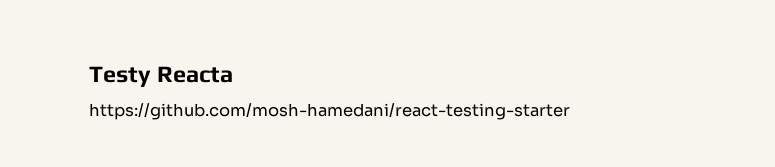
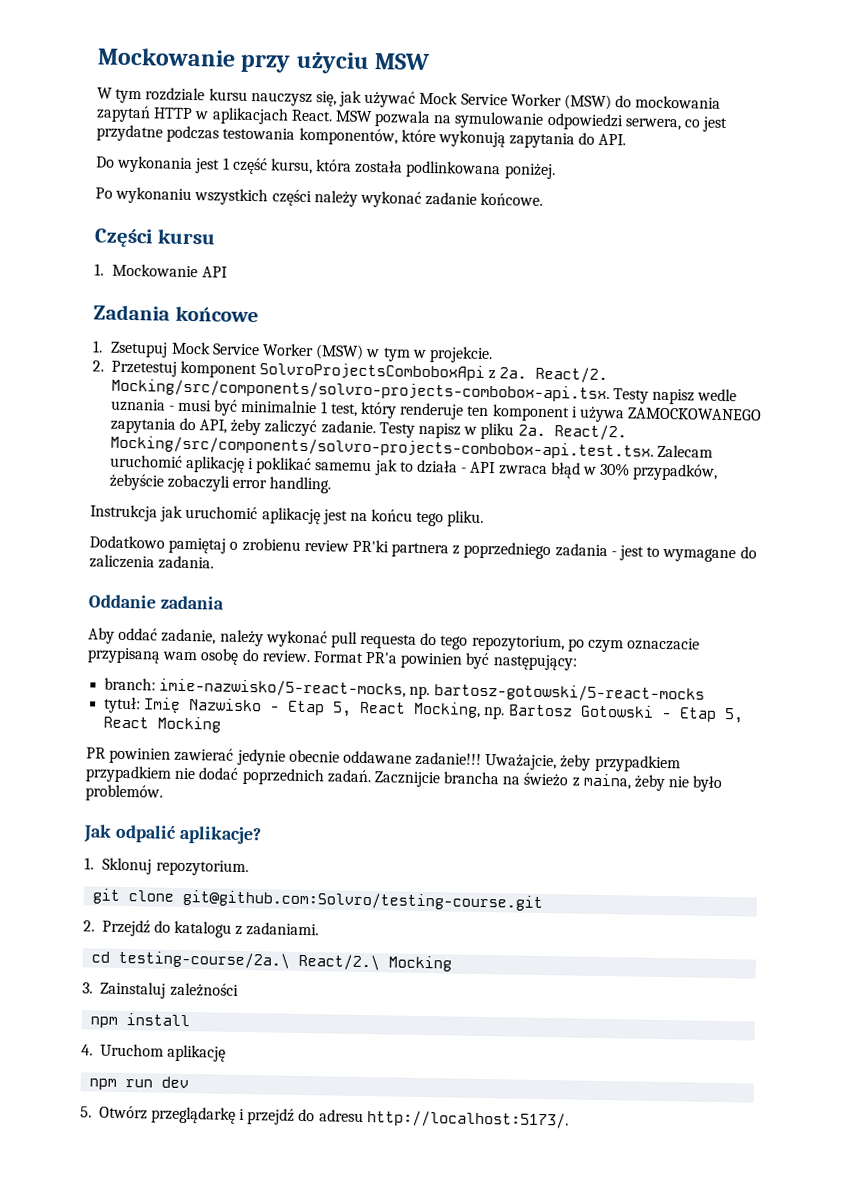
[89,66,234,87] [89,103,570,120] Testy Reacta // https://github.com/mosh-hamedani/react-testing-starter -> [97,47,432,74] [97,87,722,111] [96,105,729,132] [96,124,627,149] [96,155,556,180] [95,186,544,208] [94,228,216,248] [94,263,228,278] [93,304,259,323] [92,340,493,364] [92,360,609,384] [110,378,738,405] [110,398,763,423] [109,417,627,441] [109,435,713,460] [109,454,719,481] [108,473,332,494] [90,504,485,527] [89,535,757,563] [89,554,215,570] [88,594,224,610] [88,627,701,653] [87,647,577,671] [104,677,705,703] [103,696,744,724] [103,716,222,733] [86,747,681,773] [85,765,723,793] [85,784,163,802] [83,824,262,845] [84,857,249,877] [92,888,544,912] [83,919,320,938] [91,950,453,972] [82,981,239,999] [90,1013,191,1028] [81,1043,226,1062] [89,1076,190,1090] [80,1105,569,1129] Mockowanie przy użyciu MSW // W tym rozdziale kursu nauczysz się, jak używać Mock Service Worker (MSW) do mockowania zapytań HTTP w aplikacjach React. MSW pozwala na symulowanie odpowiedzi serwera, co jest przydatne podczas testowania komponentów, które wykonują zapytania do API. // Do wykonania jest 1 część kursu, która została podlinkowana poniżej. // Po wykonaniu wszystkich części należy wykonać zadanie końcowe. // Części kursu // 1. Mockowanie API // Zadania końcowe // 1. Zsetupuj Mock Service Worker (MSW) w tym w projekcie. // 2. Przetestuj komponent SolvroProjectsComboboxApi z 2a. React/2. Mocking/src/components/solvro-projects-combobox-api.tsx. Testy napisz wedle uznania - musi być minimalnie 1 test, który renderuje ten komponent i używa ZAMOCKOWANEGO zapytania do API, żeby zaliczyć zadanie. Testy napisz w pliku 2a. React/2. Mocking/src/components/solvro-projects-combobox-api.test.tsx. Zalecam uruchomić aplikację i poklikać samemu jak to działa - API zwraca błąd w 30% przypadków, żebyście zobaczyli error handling. // Instrukcja jak uruchomić aplikację jest na końcu tego pliku. // Dodatkowo pamiętaj o zrobienu review PR'ki partnera z poprzedniego zadania - jest to wymagane do zaliczenia zadania. // Oddanie zadania // Aby oddać zadanie, należy wykonać pull requesta do tego repozytorium, po czym oznaczacie przypisaną wam osobę do review. Format PR'a powinien być następujący: // branch: imie-nazwisko/5-react-mocks, np. bartosz-gotowski/5-react-mocks // tytuł: Imię Nazwisko - Etap 5, React Mocking, np. Bartosz Gotowski - Etap 5, React Mocking // PR powinien zawierać jedynie obecnie oddawane zadanie!!! Uważajcie, żeby przypadkiem przypadkiem nie dodać poprzednich zadań. Zacznijcie brancha na świeżo z maina, żeby nie było problemów. // Jak odpalić aplikacje? // 1. Sklonuj repozytorium. // git clone git@github.com:Solvro/testing-course.git // 2. Przejdź do katalogu z zadaniami. // cd testing-course/2a.\ React/2.\ Mocking // 3. Zainstaluj zależności // npm install // 4. Uruchom aplikację // npm run dev // 5. Otwórz przeglądarkę i przejdź do adresu http://localhost:5173/.

